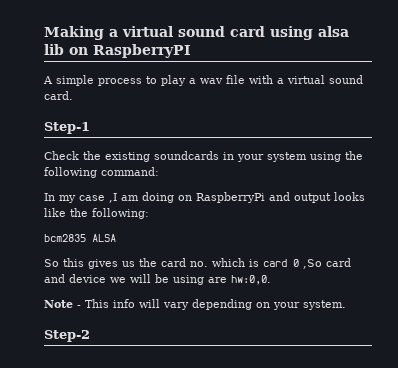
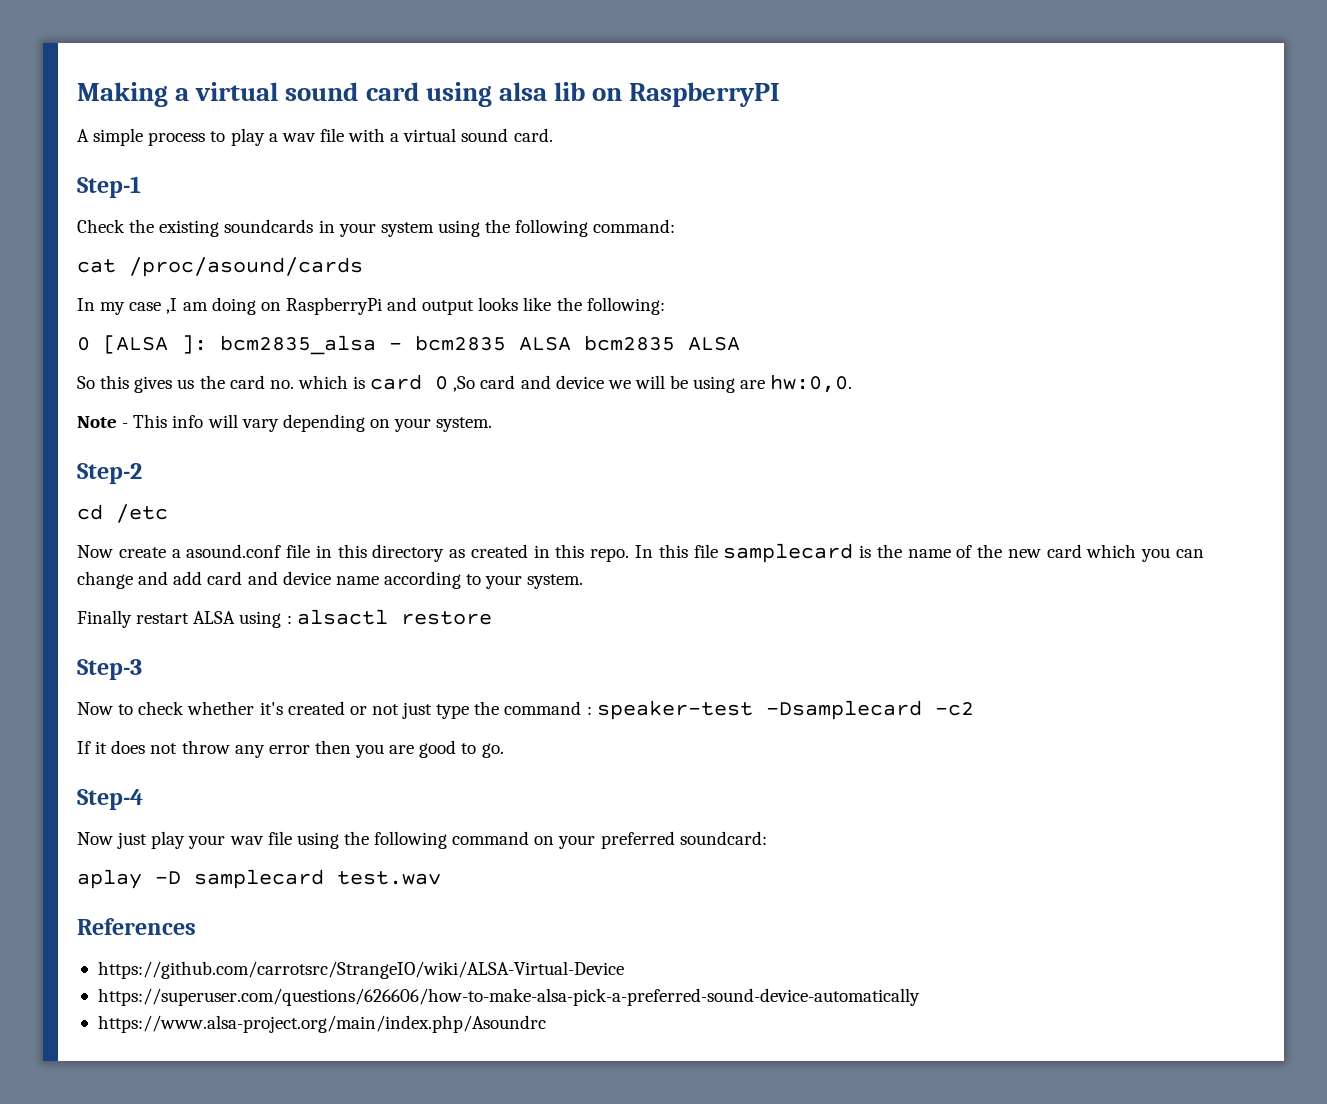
(159, 171) none -> [77,257,363,277] // cat /proc/asound/cards
(149, 213) none -> [77,335,571,355] 0 [ALSA ]: bcm2835_alsa - bcm2835 ALSA
(90, 336) none -> [77,504,168,523] [77,543,1204,563] [77,571,584,589] [77,609,492,628] [77,659,142,680] [77,700,974,720] [77,740,504,758] [77,789,143,810] [77,831,767,849] [77,869,441,889] [77,918,196,935] [97,961,624,979] [97,988,920,1006] [97,1015,546,1033] // cd /etc // Now create a asound.conf file in this directory as created in this repo. In this file samplecard is the name of the new card which you can change and add card and device name according to your system. // Finally restart ALSA using : alsactl restore // Step-3 // Now to check whether it's created or not just type the command : speaker-test -Dsamplecard -c2 // If it does not throw any error then you are good to go. // Step-4 // Now just play your wav file using the following command on your preferred soundcard: // aplay -D samplecard test.wav // References // https://github.com/carrotsrc/StrangeIO/wiki/ALSA-Virtual-Device // https://superuser.com/questions/626606/how-to-make-alsa-pick-a-preferred-sound-device-automatically // https://www.alsa-project.org/main/index.php/Asoundrc

